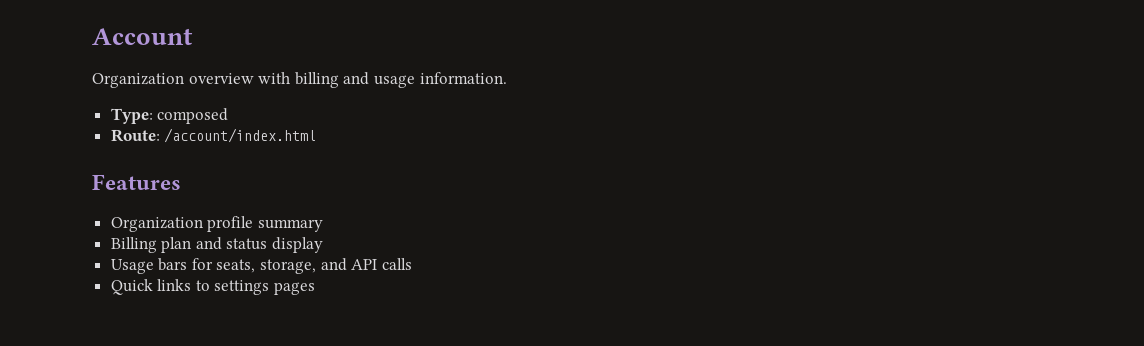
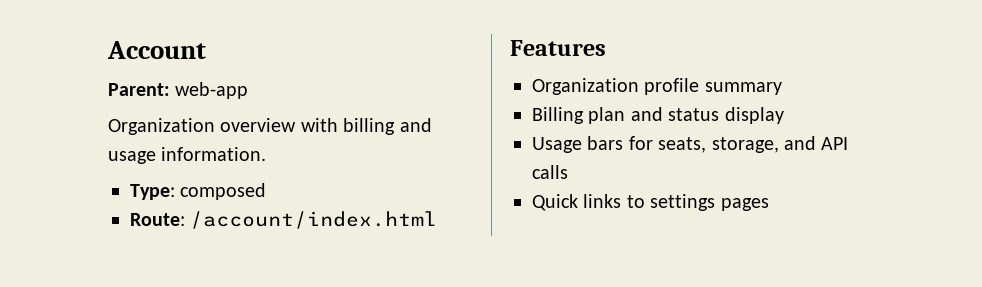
(193, 36) none -> [108,82,249,99] // Parent: web-app

